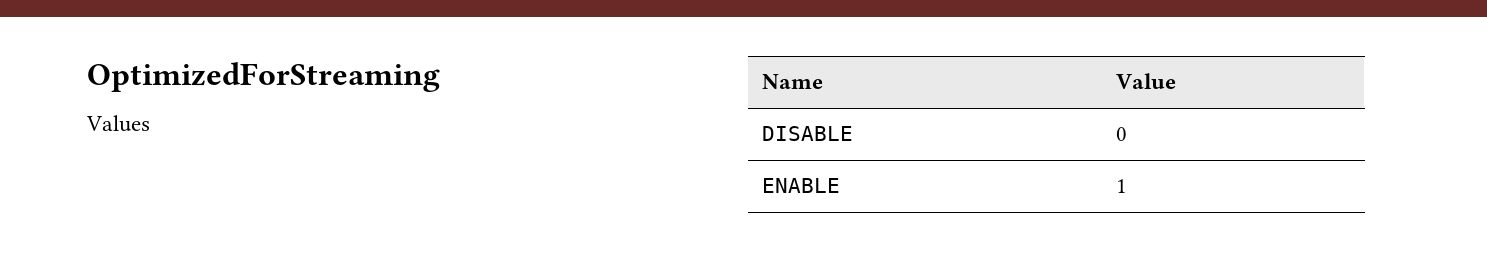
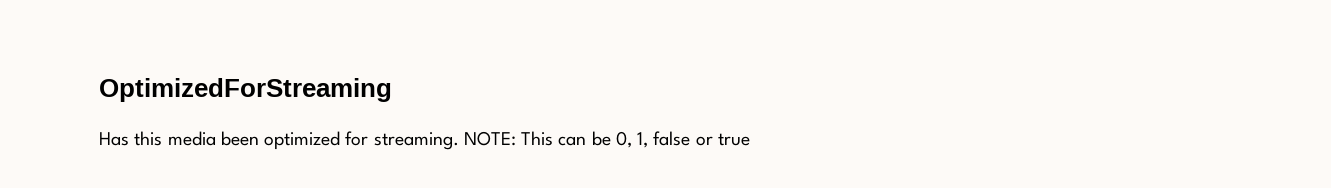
[86,115,150,132] [761,74,823,89] [1115,73,1176,89] [761,126,853,141] [1115,127,1127,141] [761,178,840,193] [1115,179,1127,193] Values // Name | Value // DISABLE | 0 // ENABLE | 1 -> [99,131,750,150] Has this media been optimized for streaming. NOTE: This can be 0, 1, false or true

